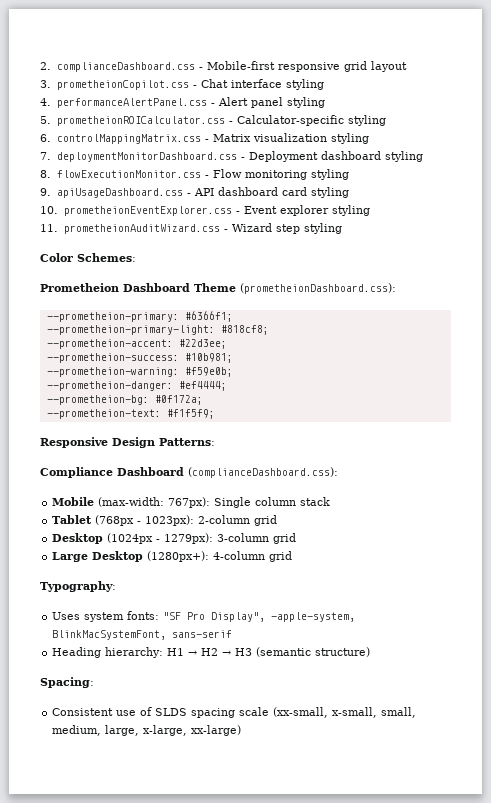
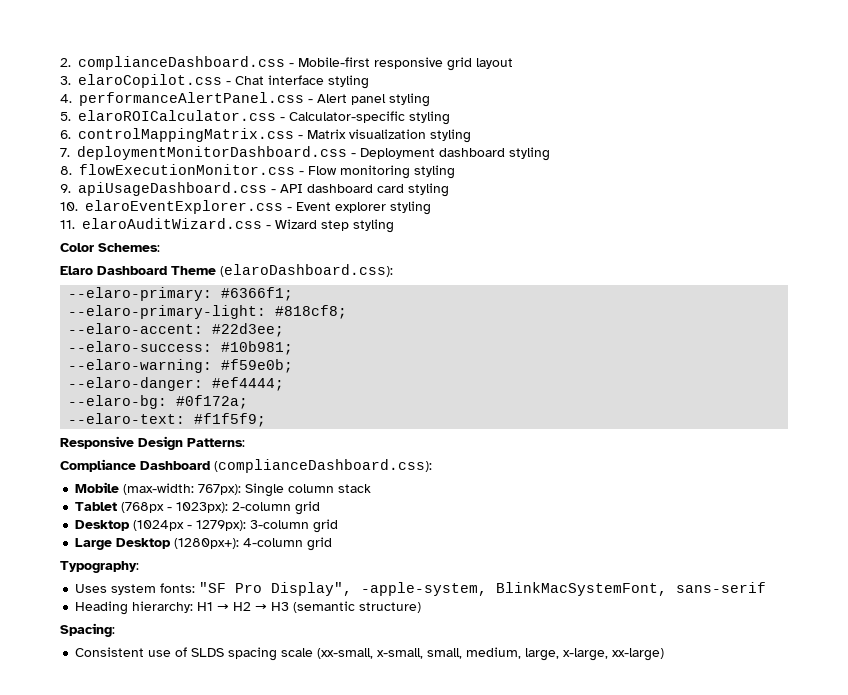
[56,80,189,90] prometheionCopilot.css -> [78,74,222,88] elaroCopilot.css
[56,116,225,126] prometheionROICalculator.css -> [78,110,276,121] elaroROICalculator.css
[63,206,232,216] prometheionEventExplorer.css -> [85,200,283,214] elaroEventExplorer.css
[63,224,220,234] prometheionAuditWizard.css -> [82,218,262,229] elaroAuditWizard.css
[40,283,119,292] Prometheion -> [60,266,93,275] Elaro
[240,283,396,294] [46,312,179,322] (prometheionDashboard.css): // --prometheion-primary: -> [220,264,393,277] [68,287,213,301] (elaroDashboard.css): // --elaro-primary:
[46,325,215,335] --prometheion-primary-light: -> [68,305,267,319] --elaro-primary-light:
[46,339,173,349] --prometheion-accent: -> [68,323,204,334] --elaro-accent:
[46,353,179,363] --prometheion-success: -> [68,341,213,352] --elaro-success:
[46,367,179,377] --prometheion-warning: -> [68,359,213,373] --elaro-warning:
[46,381,173,391] --prometheion-danger: -> [68,377,204,391] --elaro-danger:
[46,395,149,405] --prometheion-bg: -> [68,395,168,409] --elaro-bg:
[46,409,161,419] --prometheion-text: -> [68,413,186,424] --elaro-text:

